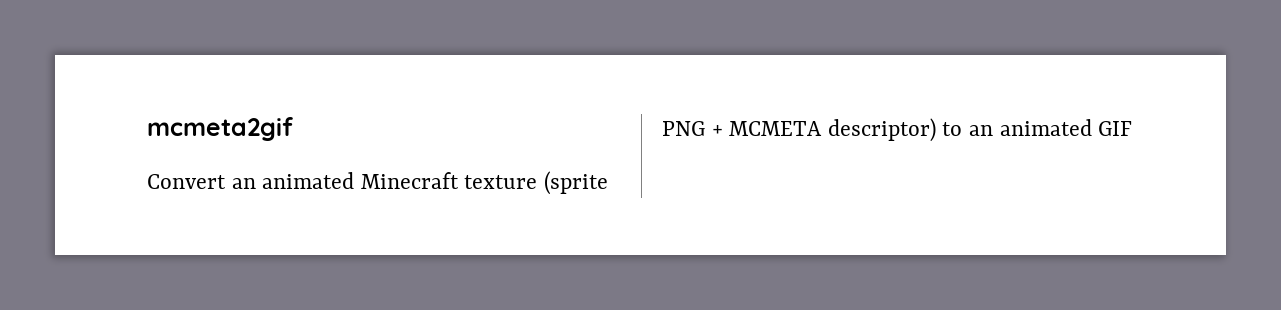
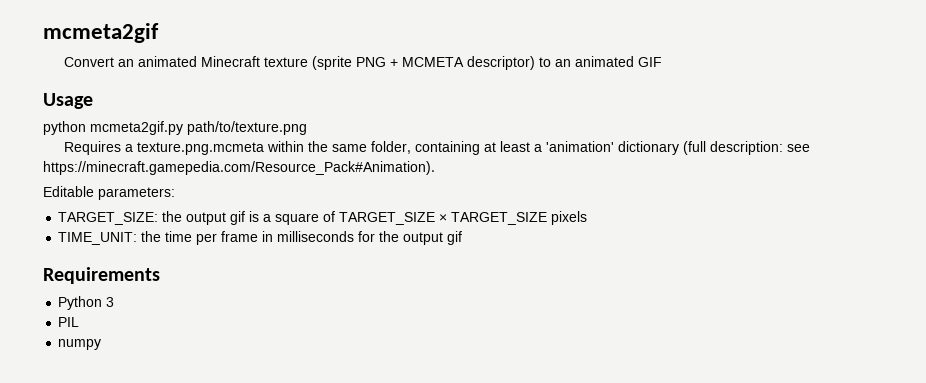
(1133, 128) none -> [43,93,93,109] [43,121,307,135] [63,141,810,155] [43,161,435,175] [43,186,175,200] [58,211,588,225] [58,231,463,245] [43,267,160,284] [58,296,115,310] [58,317,80,327] [58,339,102,350] // Usage // python mcmeta2gif.py path/to/texture.png // Requires a texture.png.mcmeta within the same folder, containing at least a 'animation' dictionary (full description: see https://minecraft.gamepedia.com/Resource_Pack#Animation). // Editable parameters: // TARGET_SIZE: the output gif is a square of TARGET_SIZE × TARGET_SIZE pixels // TIME_UNIT: the time per frame in milliseconds for the output gif // Requirements // Python 3 // PIL // numpy

